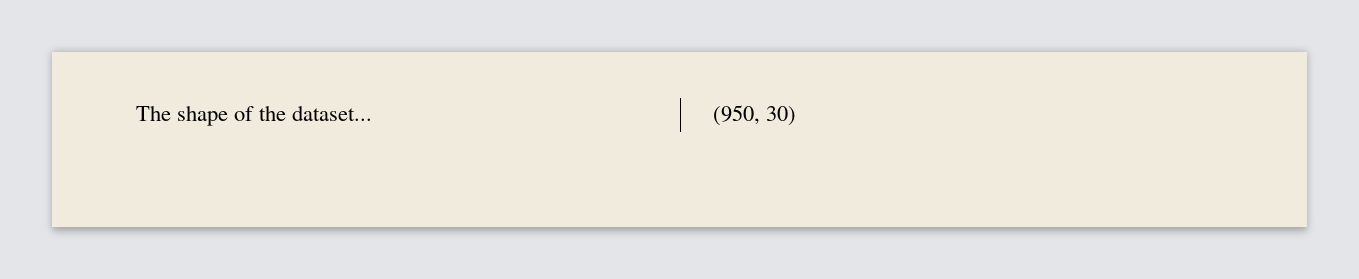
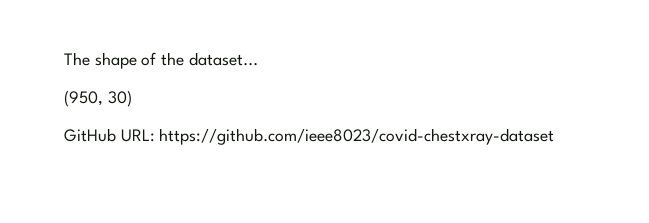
(797, 116) none -> [64,128,555,145] // GitHub URL: https://github.com/ieee8023/covid-chestxray-dataset

